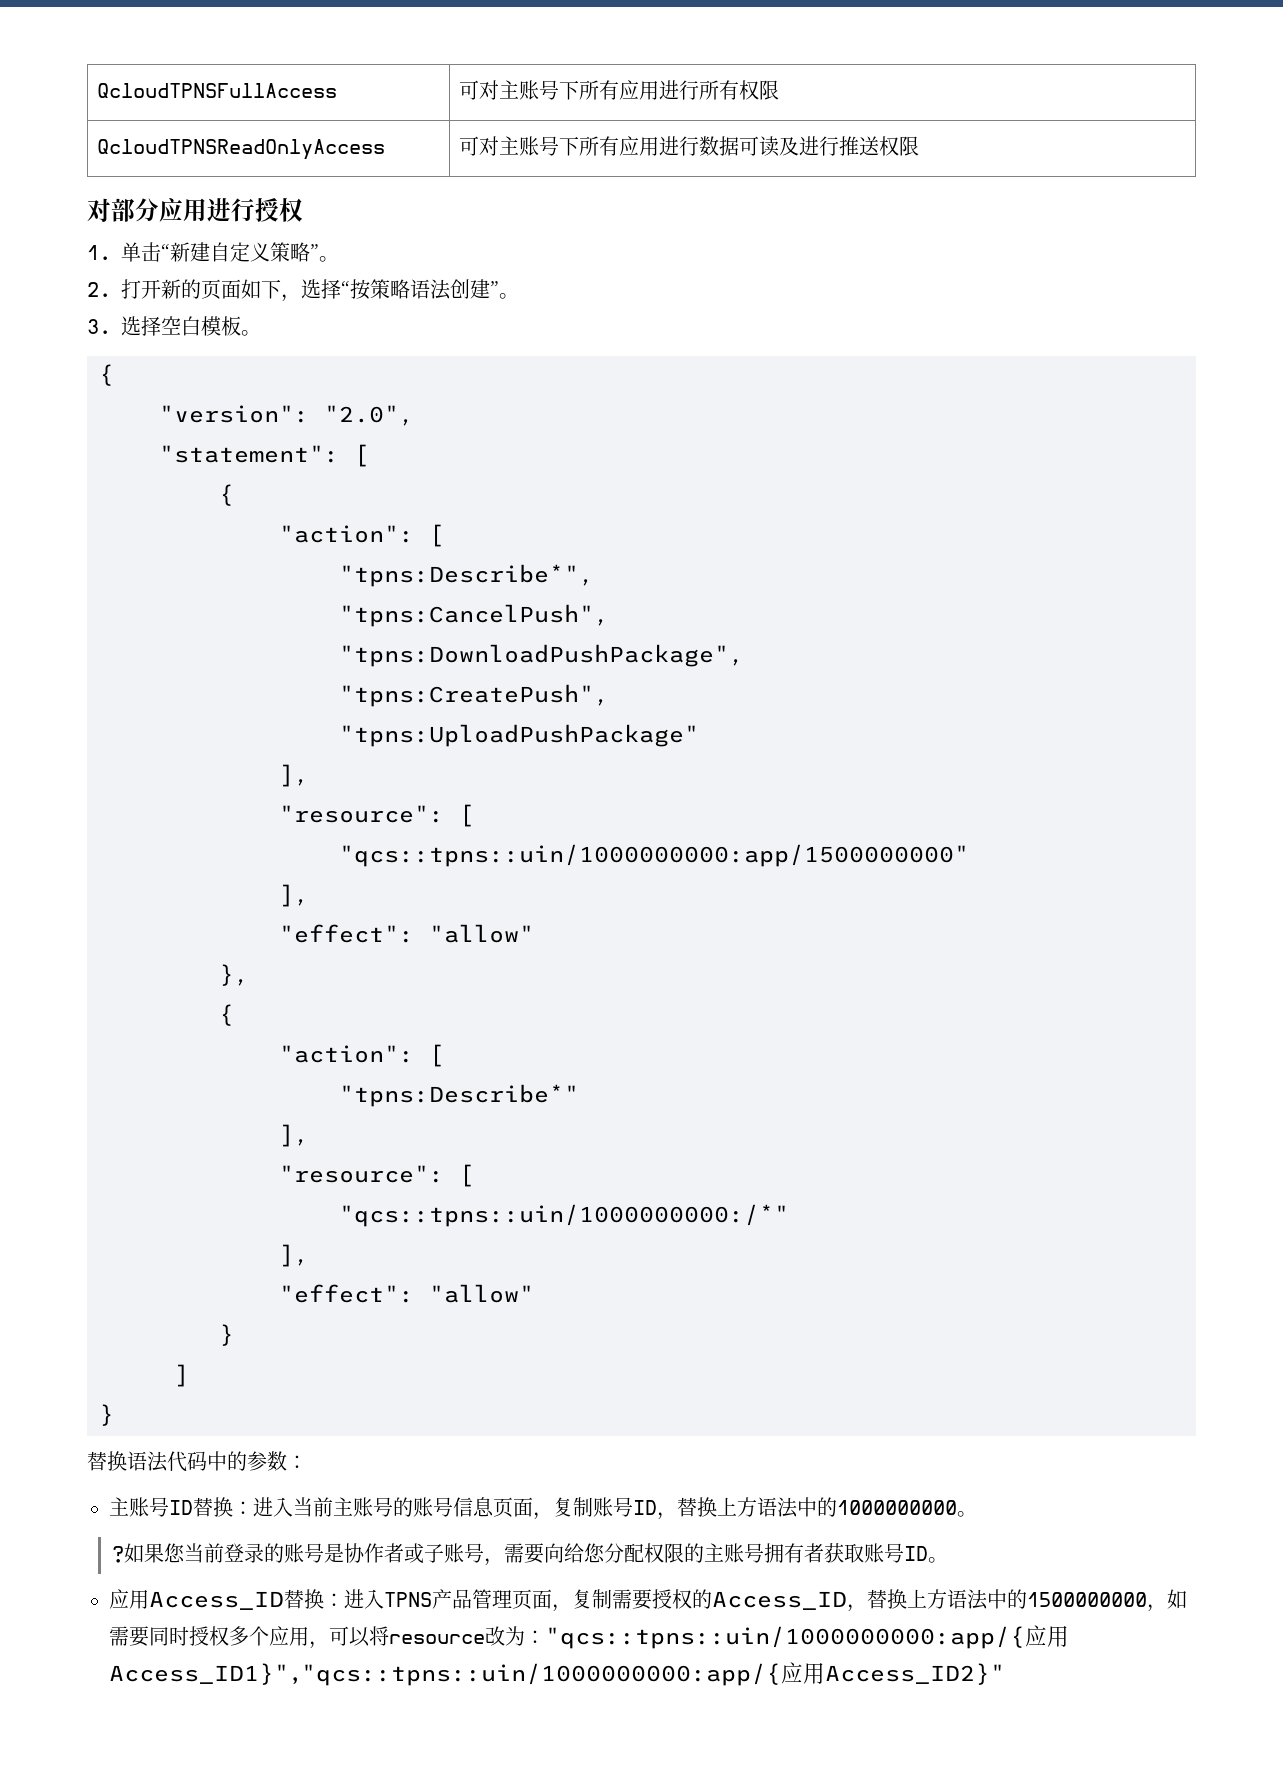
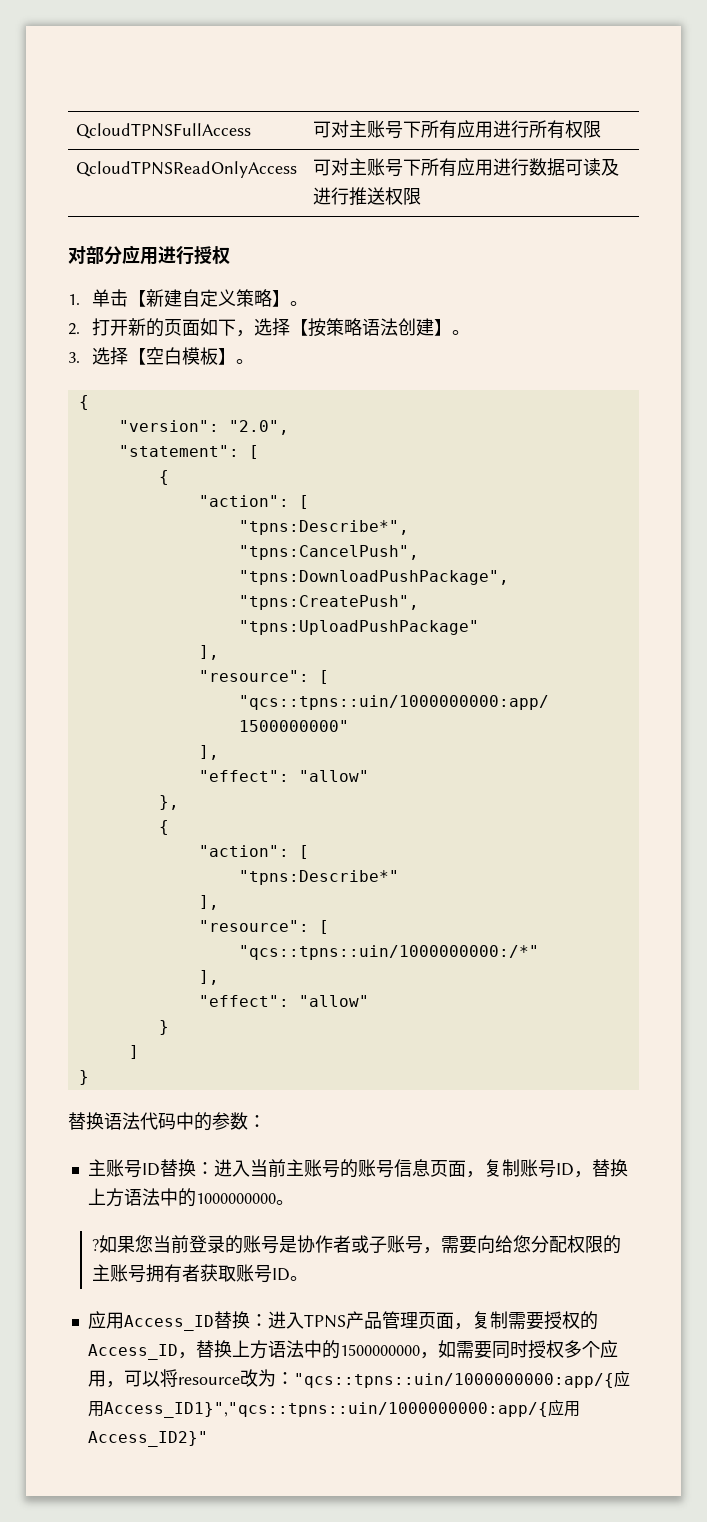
[161,244,170,260] “ -> [128,290,147,307] 【
[310,244,319,260] ” -> [272,290,291,307] 】
[341,281,350,297] “ -> [290,319,309,336] 【
[490,281,499,297] ” -> [434,319,453,336] 】
(161, 326) none -> [128,348,147,365] 【
(241, 326) none -> [218,348,237,365] 】

